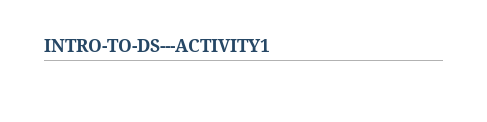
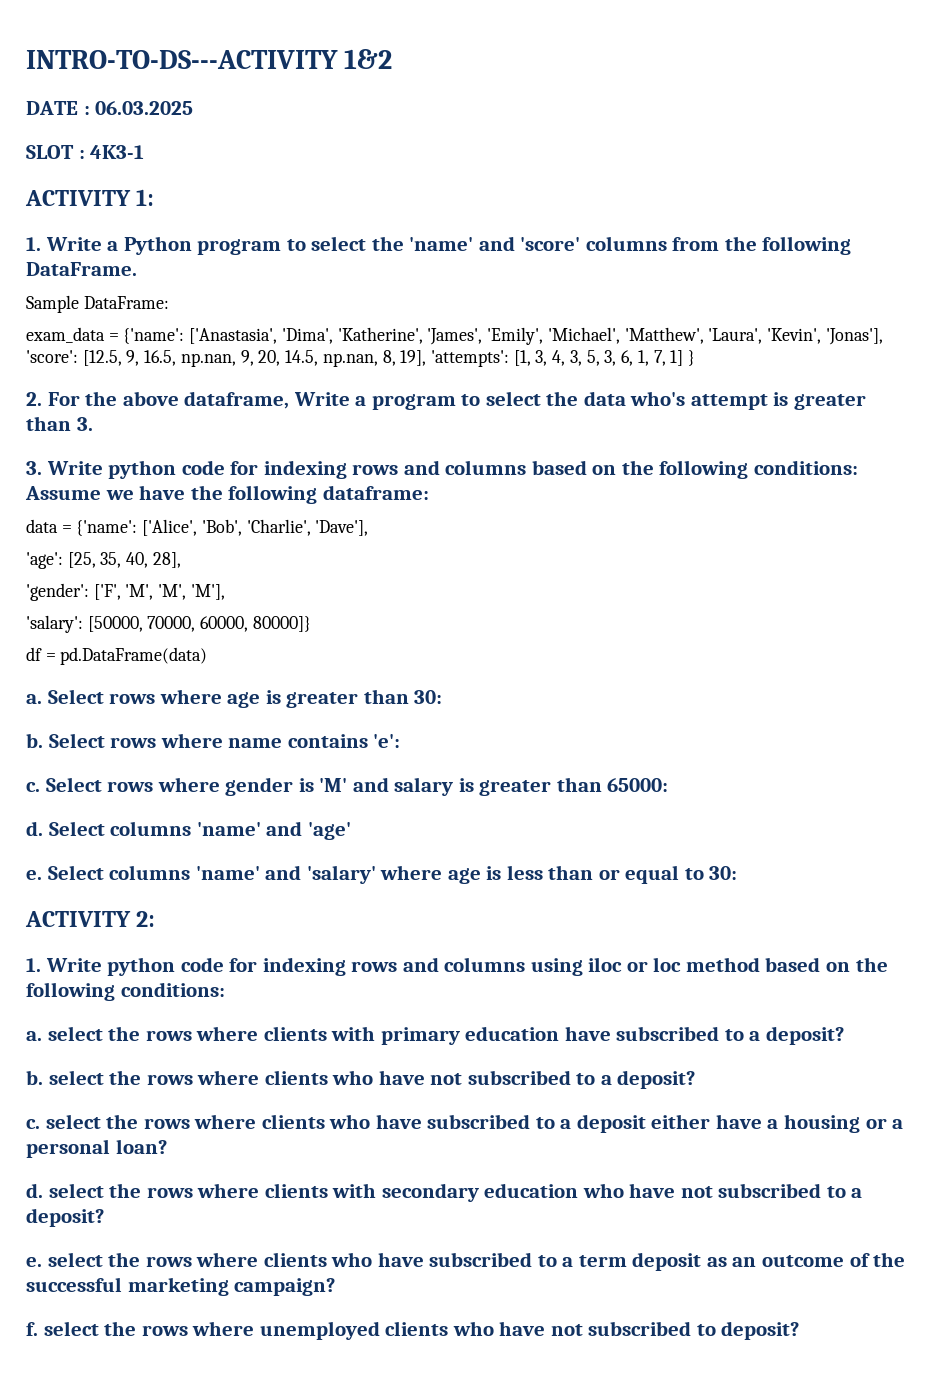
[44,39,270,52] INTRO-TO-DS---ACTIVITY1 -> [26,49,393,69] [26,101,194,115] [26,145,145,159] [25,189,155,206] [26,236,852,255] [26,262,137,276] [26,295,169,313] [26,327,883,345] [26,350,695,367] [26,391,867,410] [26,416,93,431] [26,460,858,479] [25,485,429,504] [26,519,369,536] [26,552,181,569] [26,583,225,601] [26,615,311,633] [26,647,208,665] [26,689,443,708] [26,733,401,748] [26,777,669,796] [26,821,351,840] [26,865,738,884] [25,911,156,927] [26,957,888,976] [26,982,225,1001] [26,1026,844,1045] [26,1070,696,1089] [26,1114,904,1133] [26,1139,167,1158] [26,1183,863,1202] [26,1208,104,1227] [26,1252,906,1271] [26,1277,336,1296] [26,1321,800,1340] INTRO-TO-DS---ACTIVITY 1&2 // DATE : 06.03.2025 // SLOT : 4K3-1 // ACTIVITY 1: // 1. Write a Python program to select the 'name' and 'score' columns from the following DataFrame. // Sample DataFrame: // exam_data = {'name': ['Anastasia', 'Dima', 'Katherine', 'James', 'Emily', 'Michael', 'Matthew', 'Laura', 'Kevin', 'Jonas'], 'score': [12.5, 9, 16.5, np.nan, 9, 20, 14.5, np.nan, 8, 19], 'attempts': [1, 3, 4, 3, 5, 3, 6, 1, 7, 1] } // 2. For the above dataframe, Write a program to select the data who's attempt is greater than 3. // 3. Write python code for indexing rows and columns based on the following conditions: Assume we have the following dataframe: // data = {'name': ['Alice', 'Bob', 'Charlie', 'Dave'], // 'age': [25, 35, 40, 28], // 'gender': ['F', 'M', 'M', 'M'], // 'salary': [50000, 70000, 60000, 80000]} // df = pd.DataFrame(data) // a. Select rows where age is greater than 30: // b. Select rows where name contains 'e': // c. Select rows where gender is 'M' and salary is greater than 65000: // d. Select columns 'name' and 'age' // e. Select columns 'name' and 'salary' where age is less than or equal to 30: // ACTIVITY 2: // 1. Write python code for indexing rows and columns using iloc or loc method based on the following conditions: // a. select the rows where clients with primary education have subscribed to a deposit? // b. select the rows where clients who have not subscribed to a deposit? // c. select the rows where clients who have subscribed to a deposit either have a housing or a personal loan? // d. select the rows where clients with secondary education who have not subscribed to a deposit? // e. select the rows where clients who have subscribed to a term deposit as an outcome of the successful marketing campaign? // f. select the rows where unemployed clients who have not subscribed to deposit?

